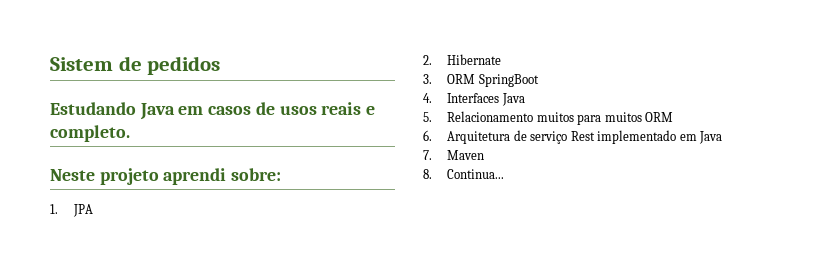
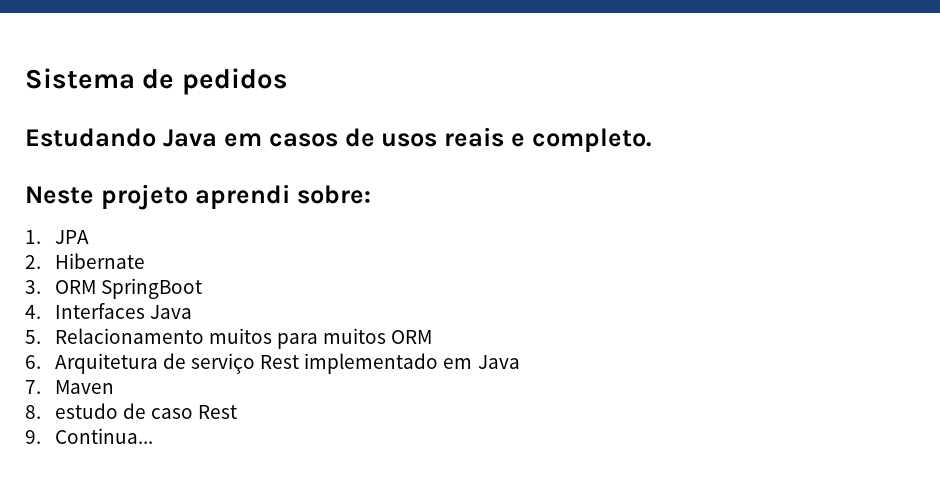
[50,57,113,71] Sistem -> [25,68,135,89] Sistema
(432, 174) none -> [54,403,238,419] [25,430,41,444] estudo de caso Rest // 9.

